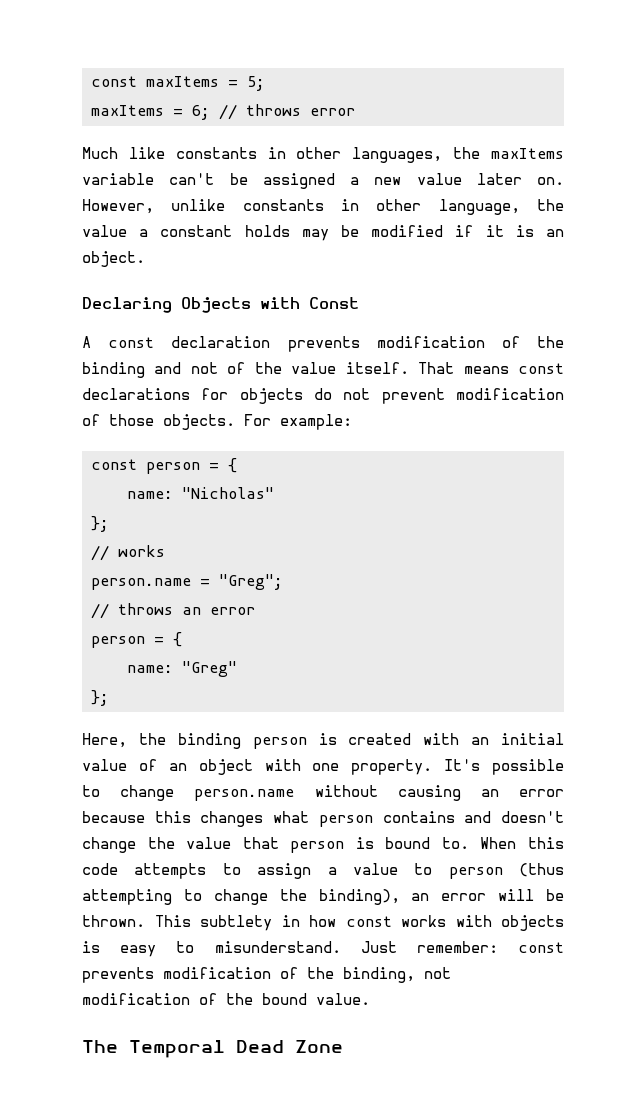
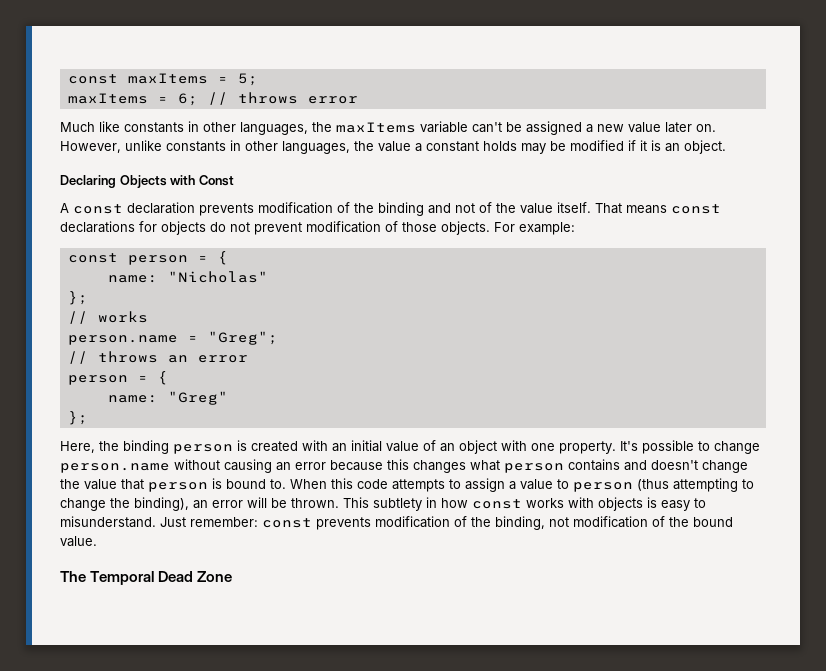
[438,199,520,215] language, -> [282,141,350,154] languages,

